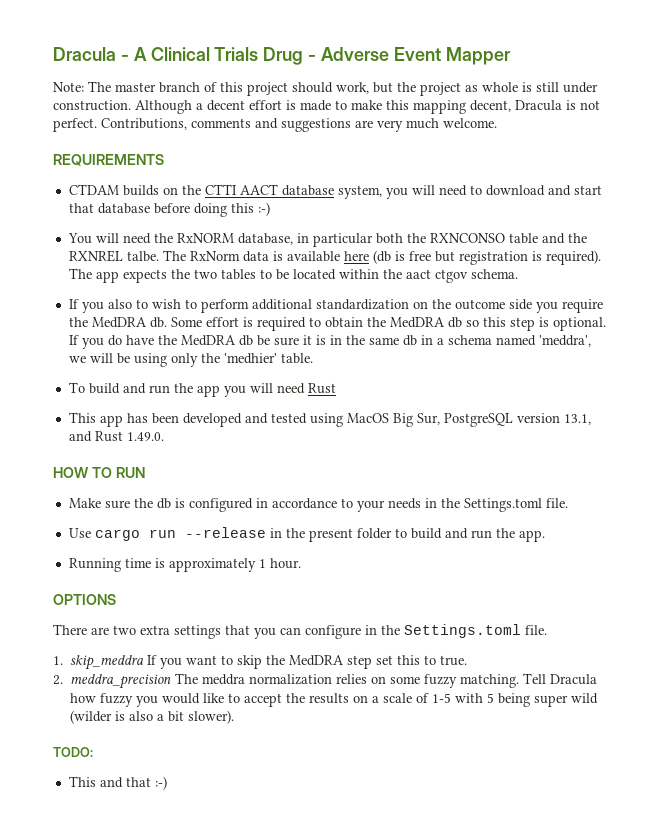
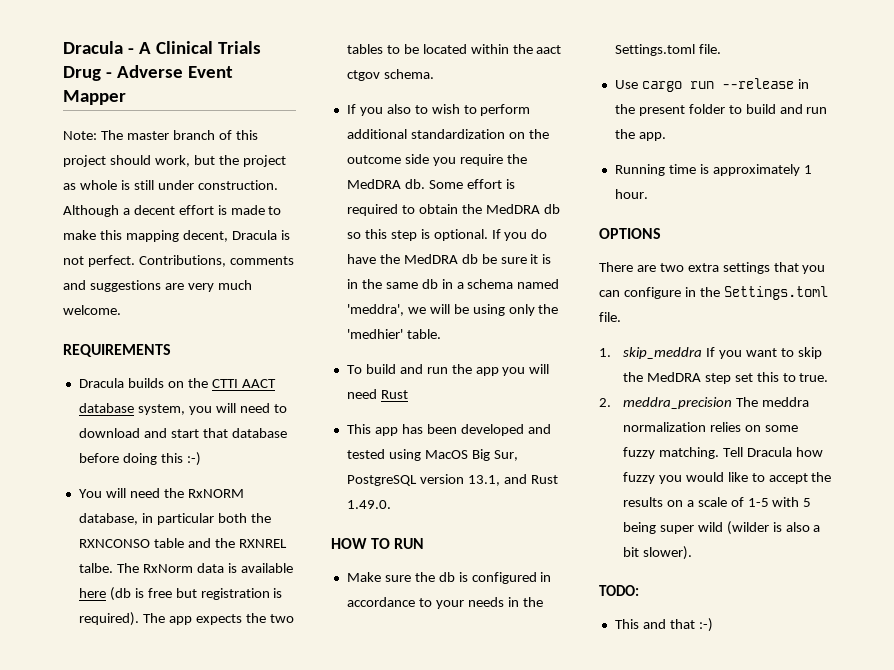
[68,184,119,195] CTDAM -> [78,378,124,388] Dracula

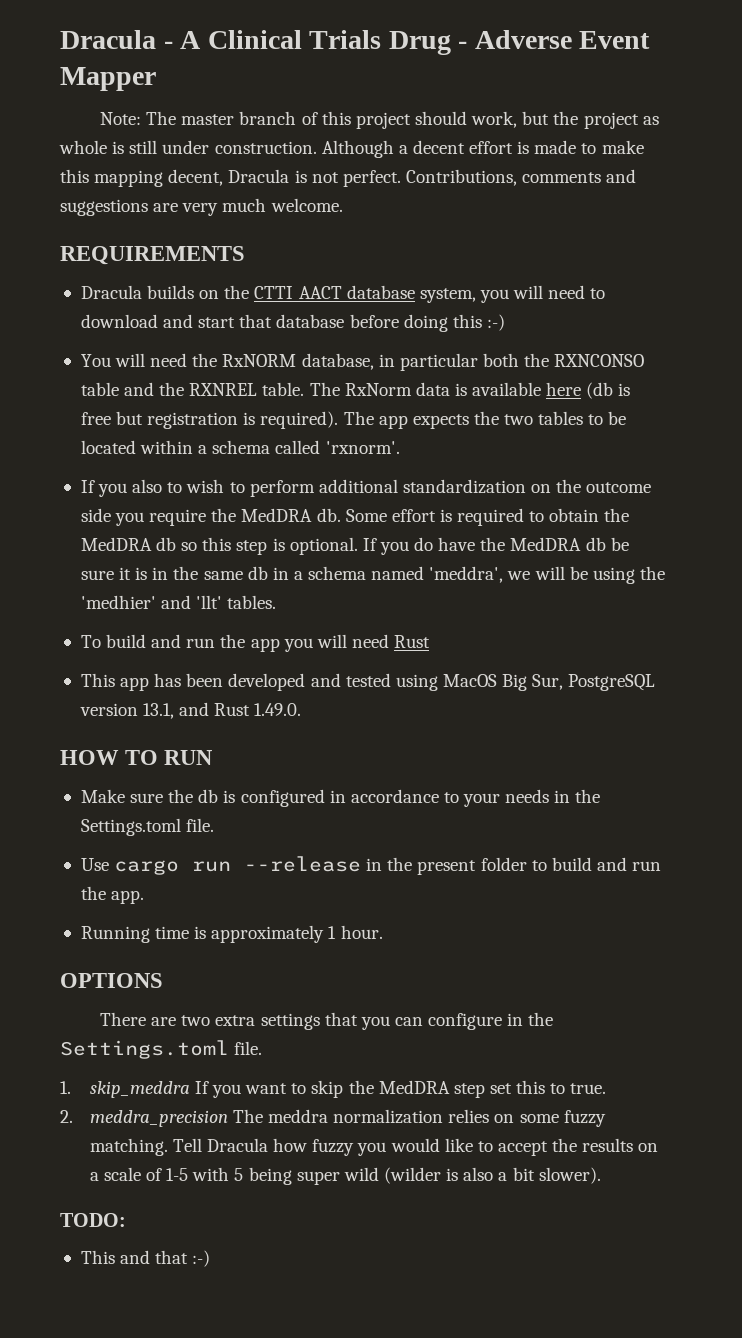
[78,563,113,573] talbe. -> [262,382,305,396] table.
[512,44,562,54] [346,69,434,81] the aact ctgov schema. -> [198,440,400,454] a schema called 'rxnorm'.
[508,304,535,316] only -> (635, 575) none
[406,329,441,339] table. -> [161,595,277,609] and 'llt' tables.

